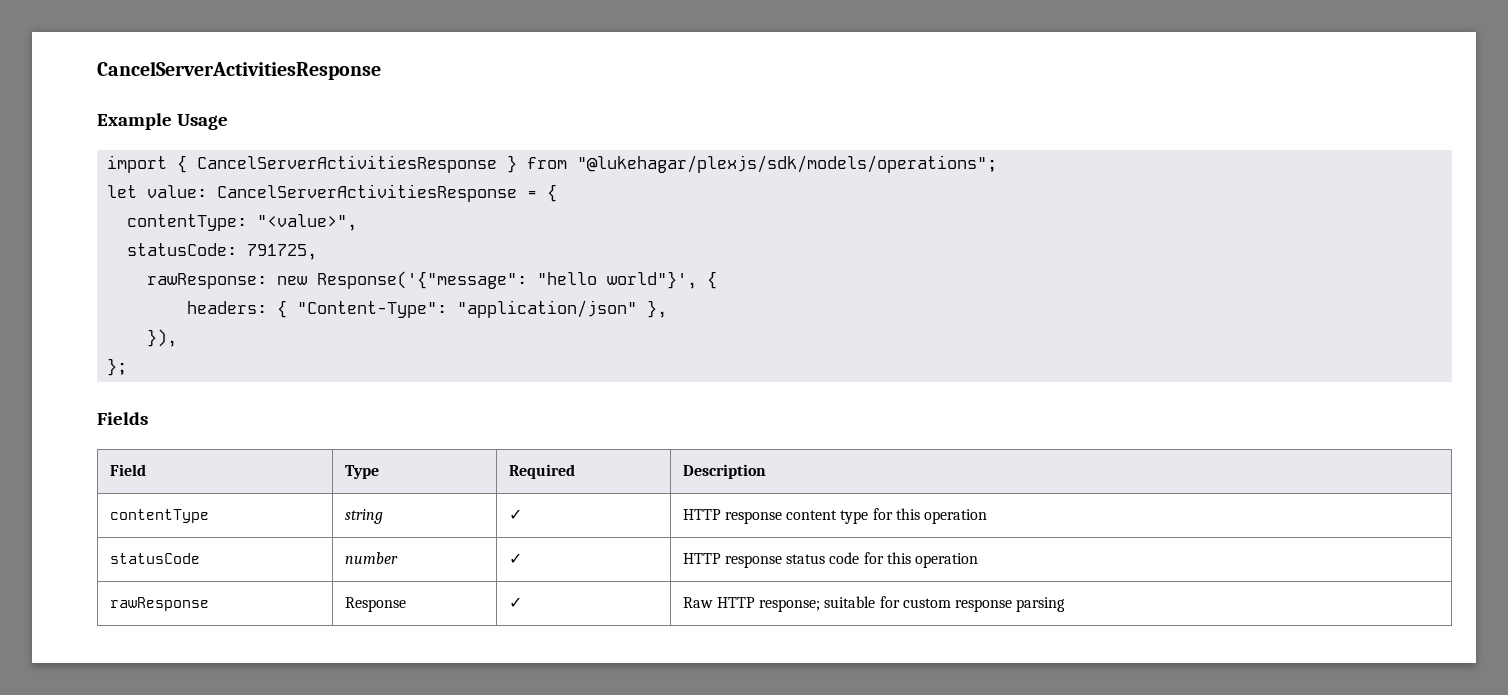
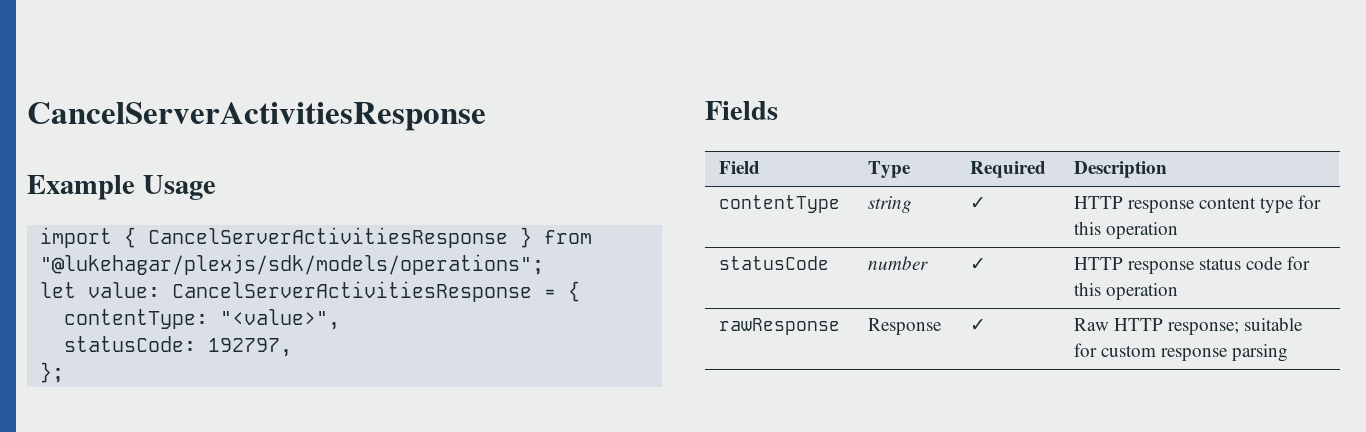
[247,244,318,260] [147,271,718,289] [187,300,668,318] [147,329,178,347] 791725, // rawResponse: new Response('{"message": "hello world"}', { // headers: { "Content-Type": "application/json" }, // }), -> [207,338,292,357] 192797,

